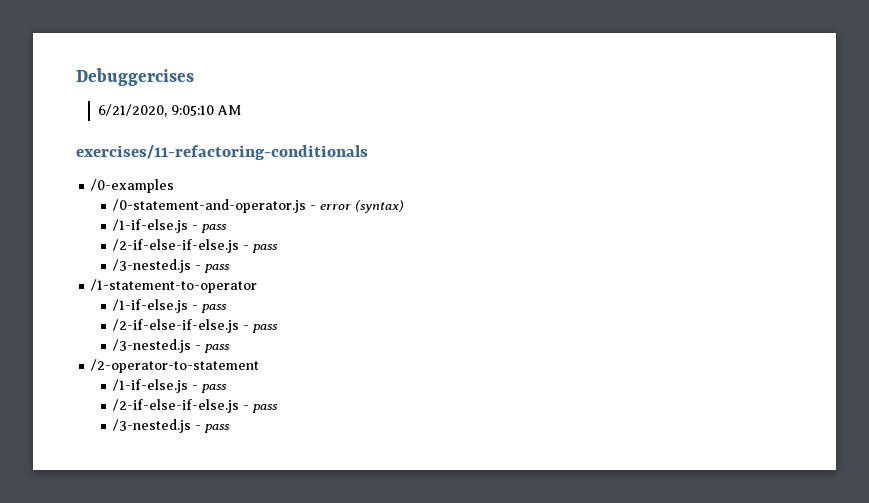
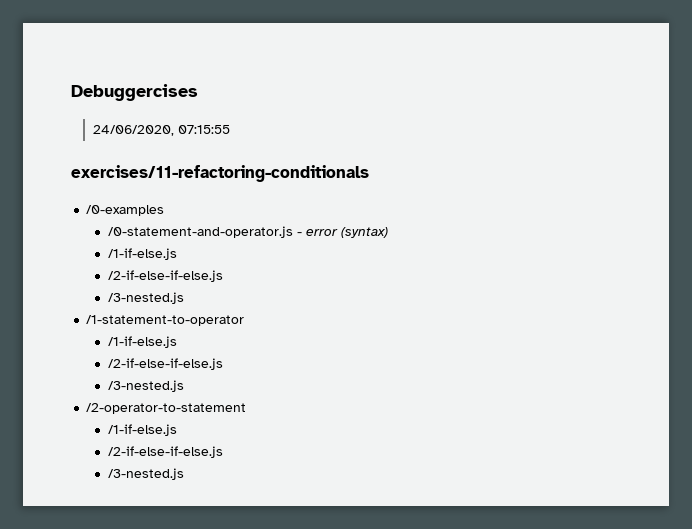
[97,104,241,117] 6/21/2020, 9:05:10 AM -> [92,125,230,136] 24/06/2020, 07:15:55
[192,224,228,233] [113,239,279,253] [113,259,231,273] - pass // /2-if-else-if-else.js - pass // /3-nested.js - pass -> [107,270,223,282] [107,292,184,304] // /2-if-else-if-else.js // /3-nested.js
[192,304,228,313] [113,319,279,333] [113,339,231,353] - pass // /2-if-else-if-else.js - pass // /3-nested.js - pass -> [107,358,223,370] [107,380,184,392] // /2-if-else-if-else.js // /3-nested.js
[192,384,228,393] [113,399,279,413] [113,419,231,433] - pass // /2-if-else-if-else.js - pass // /3-nested.js - pass -> [107,446,223,458] [107,468,184,480] // /2-if-else-if-else.js // /3-nested.js

